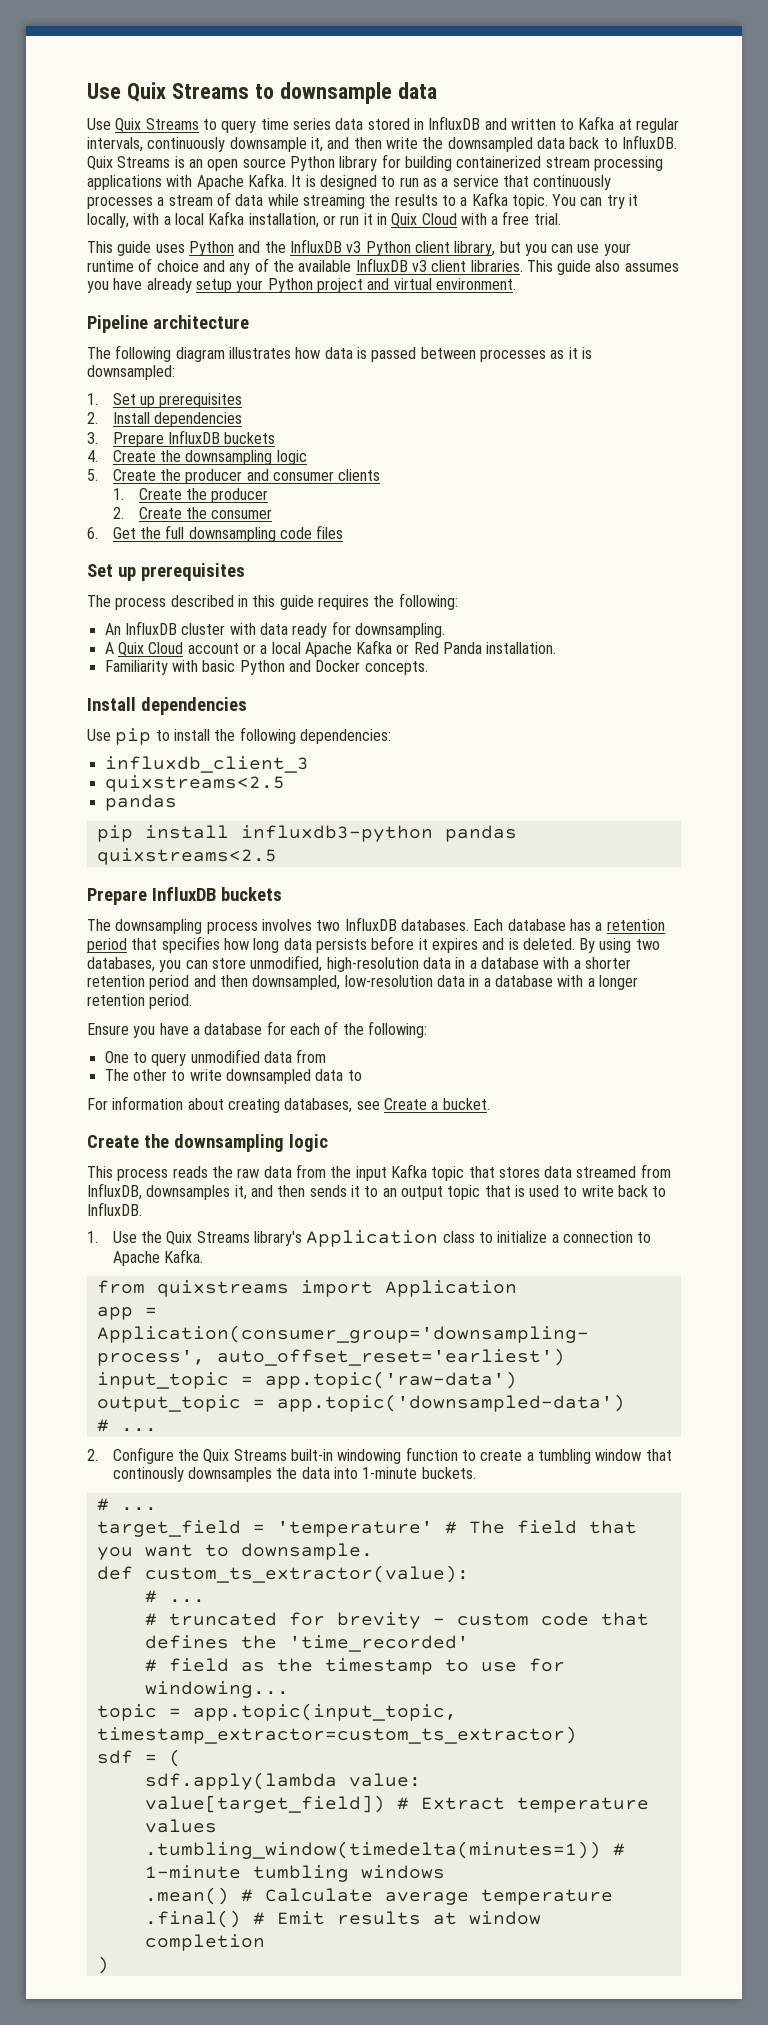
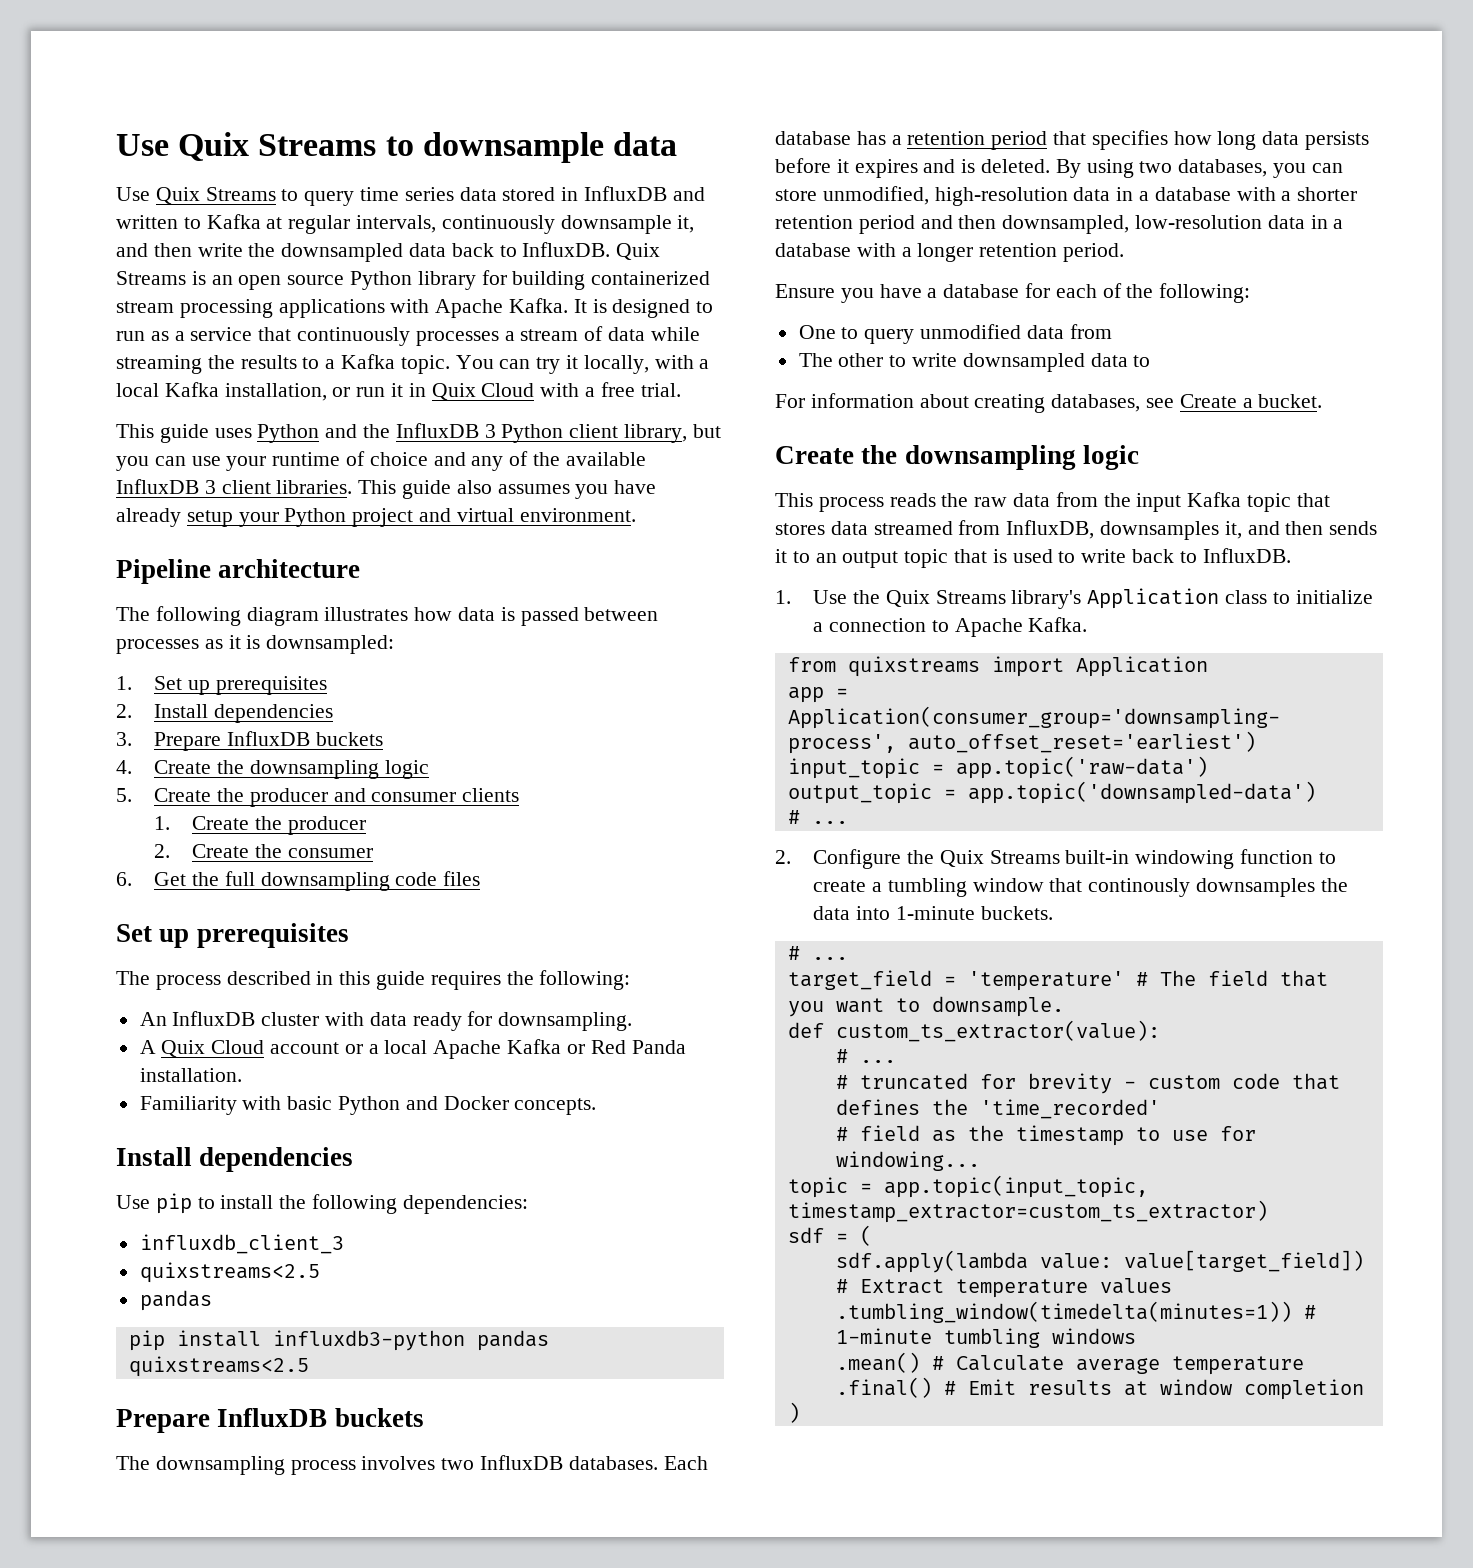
[346,241,362,253] v3 -> [484,424,496,438] 3
[411,260,427,272] v3 -> [204,480,216,494] 3

